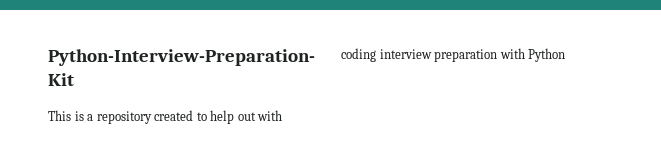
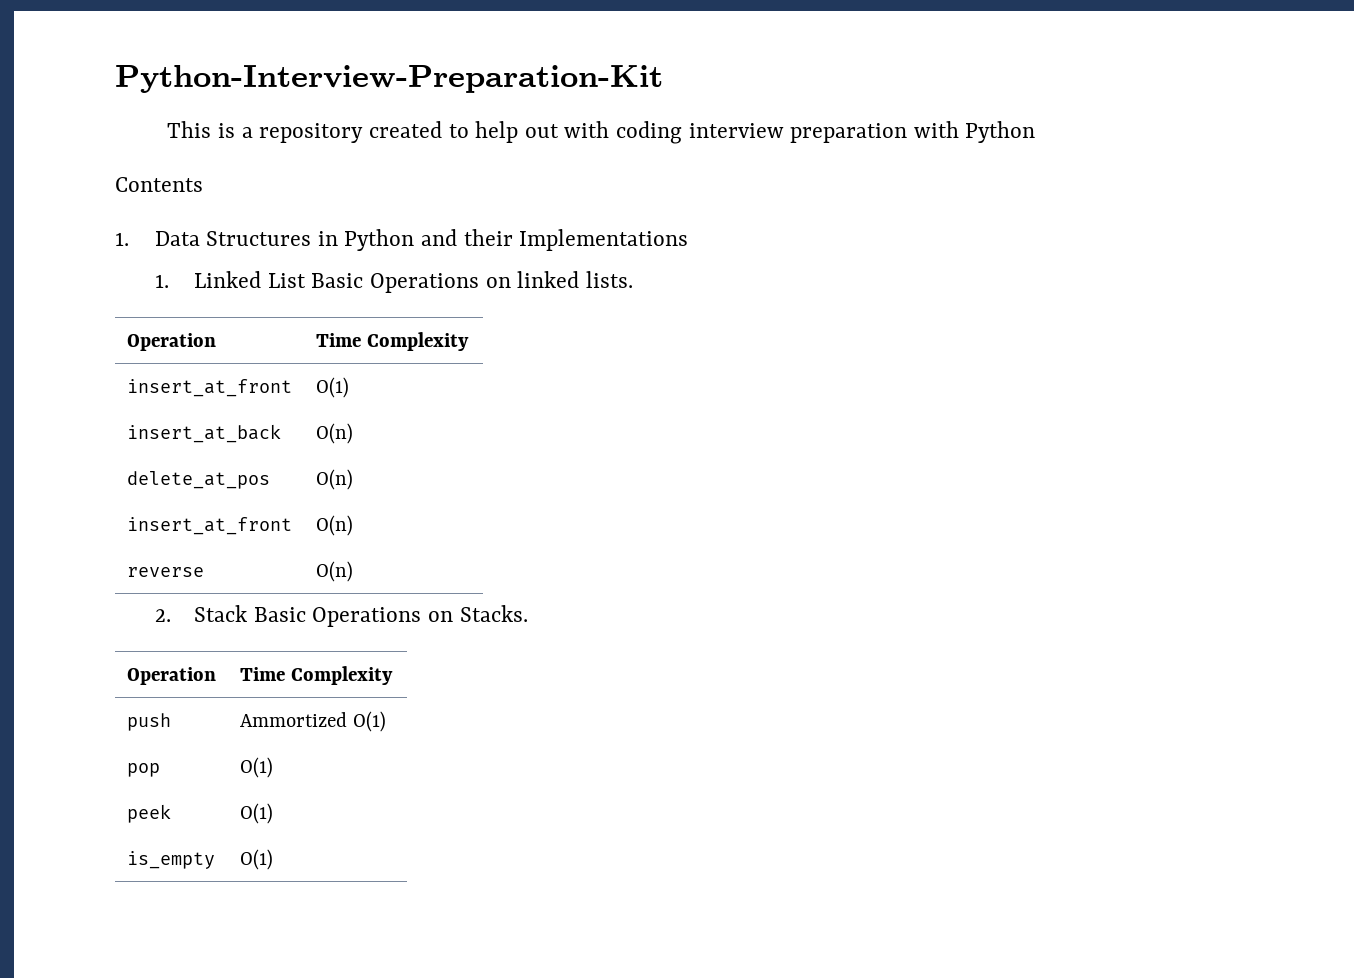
(566, 55) none -> [115,177,203,192] [115,229,689,251] [154,271,633,293] [126,333,216,351] [315,332,469,351] [126,379,292,397] [315,377,349,398] [126,424,281,443] [315,423,353,444] [126,471,270,489] [315,469,353,490] [126,517,292,535] [315,515,353,536] [126,567,204,577] [315,561,353,582] [154,605,528,627] [126,667,216,685] [239,666,393,685] [126,713,171,731] [239,711,386,732] [126,763,160,777] [239,757,273,778] [126,804,171,823] [239,803,273,824] [126,851,215,869] [239,849,273,870] // Contents // 1. Data Structures in Python and their Implementations // 1. Linked List Basic Operations on linked lists. // Operation | Time Complexity // insert_at_front | O(1) // insert_at_back | O(n) // delete_at_pos | O(n) // insert_at_front | O(n) // reverse | O(n) // 2. Stack Basic Operations on Stacks. // Operation | Time Complexity // push | Ammortized O(1) // pop | O(1) // peek | O(1) // is_empty | O(1)

